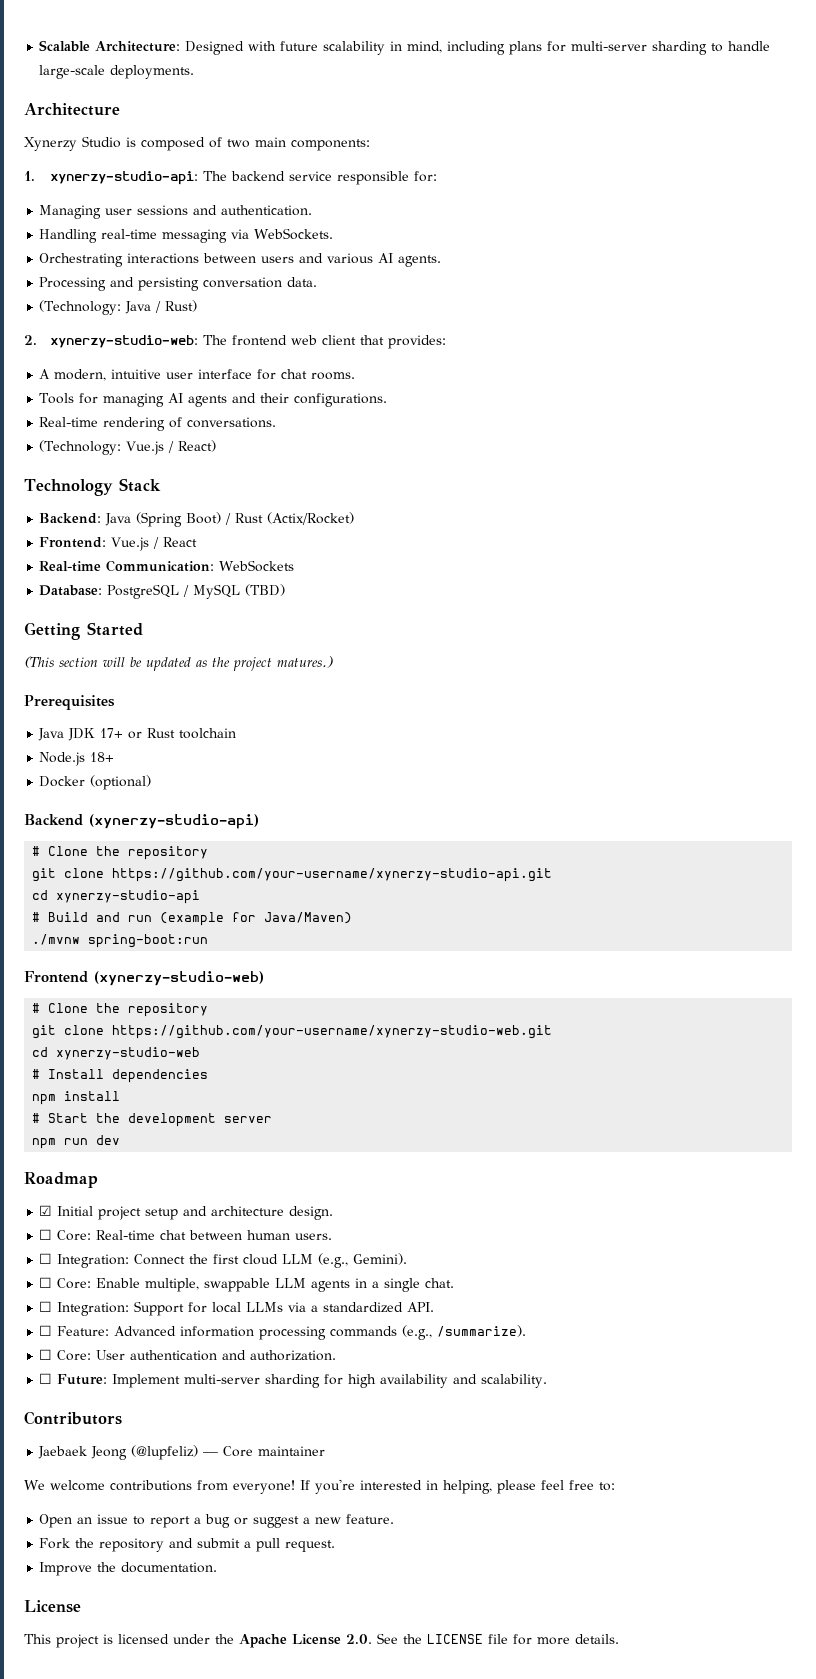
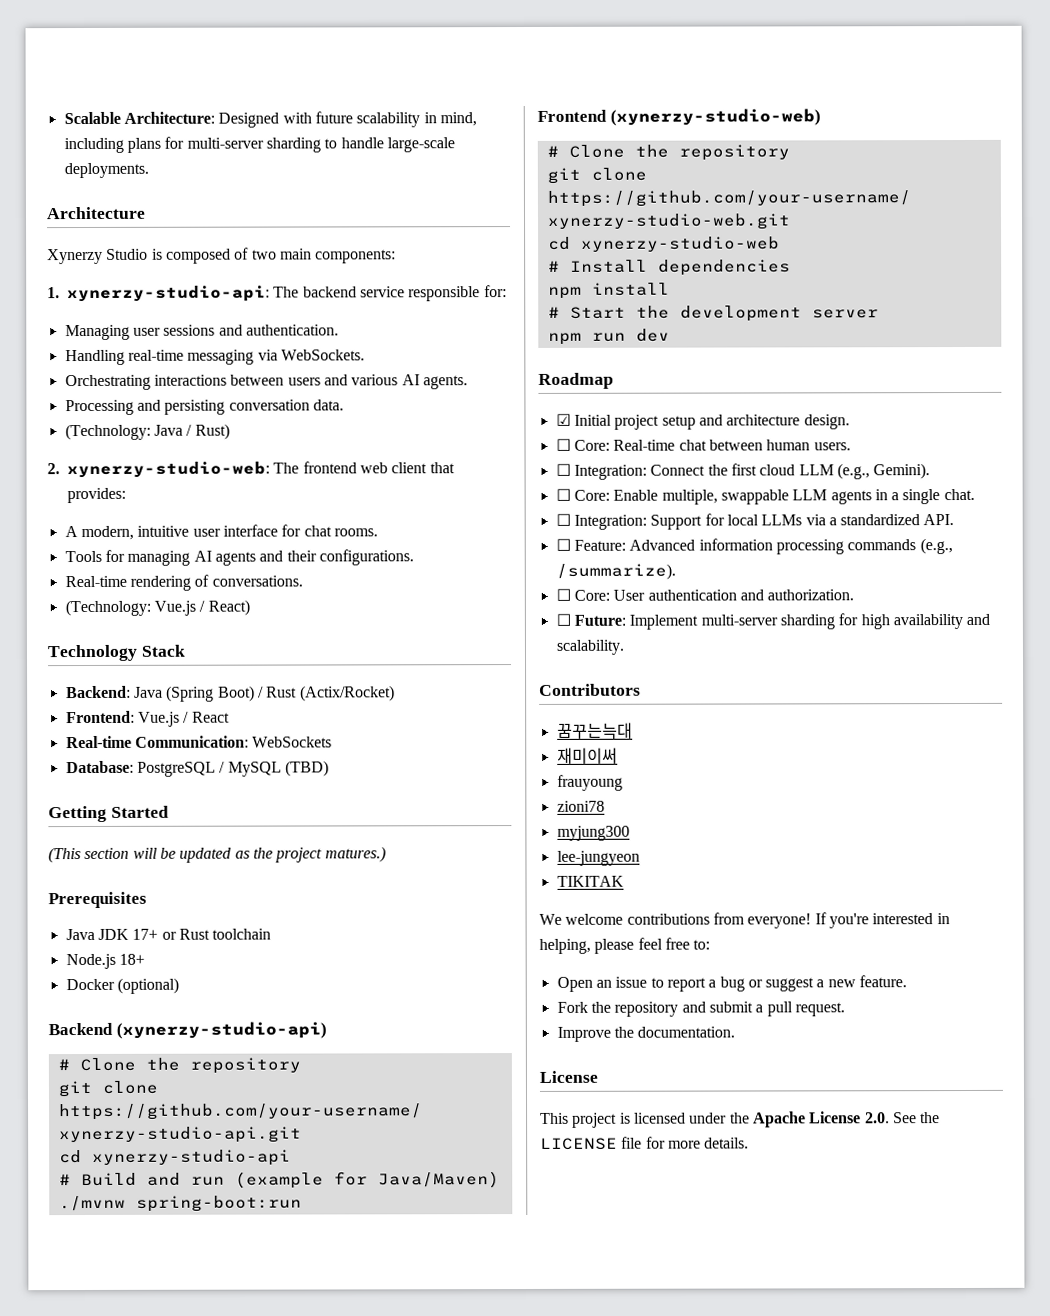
[38,1445,326,1460] Jaebaek Jeong (@lupfeliz) — Core maintainer -> [556,722,633,739] [556,747,618,764] [556,774,623,791] [556,800,605,812] [556,825,630,841] [556,850,640,866] [556,875,624,887] 꿈꾸는늑대 // 재미이써 // frauyoung // zioni78 // myjung300 // lee-jungyeon // TIKITAK

